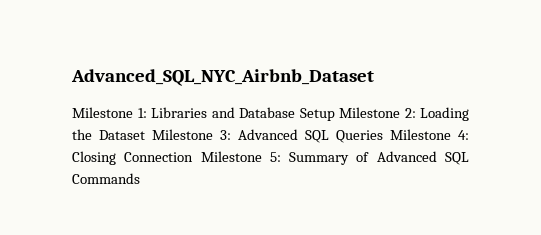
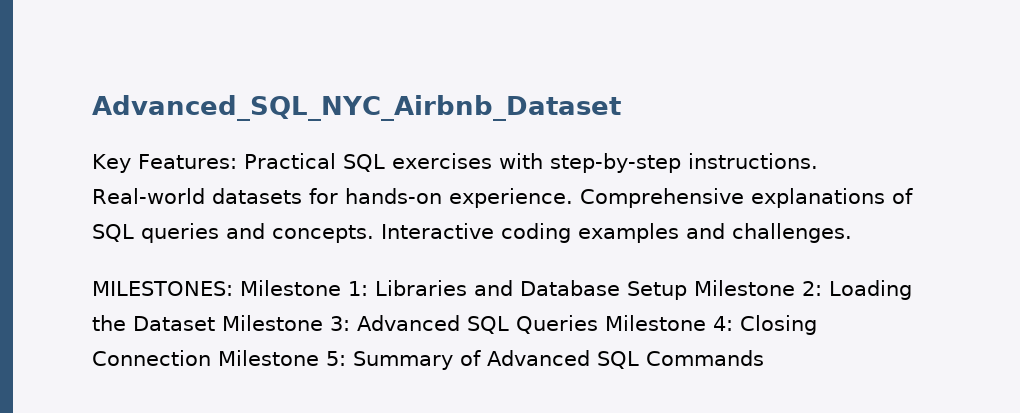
(374, 77) none -> [92,153,818,173] [92,188,913,208] [92,223,852,243] [92,281,233,296] Key Features: Practical SQL exercises with step-by-step instructions. Real-world datasets for hands-on experience. Comprehensive explanations of SQL queries and concepts. Interactive coding examples and challenges. // MILESTONES:

